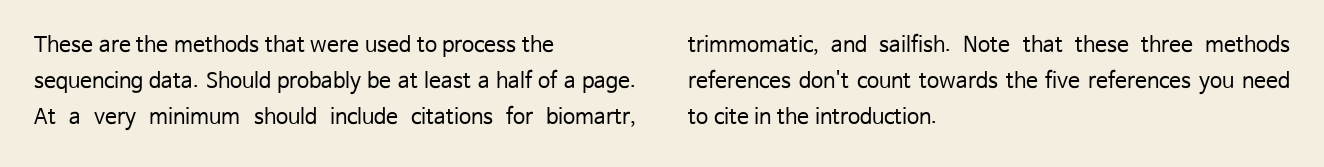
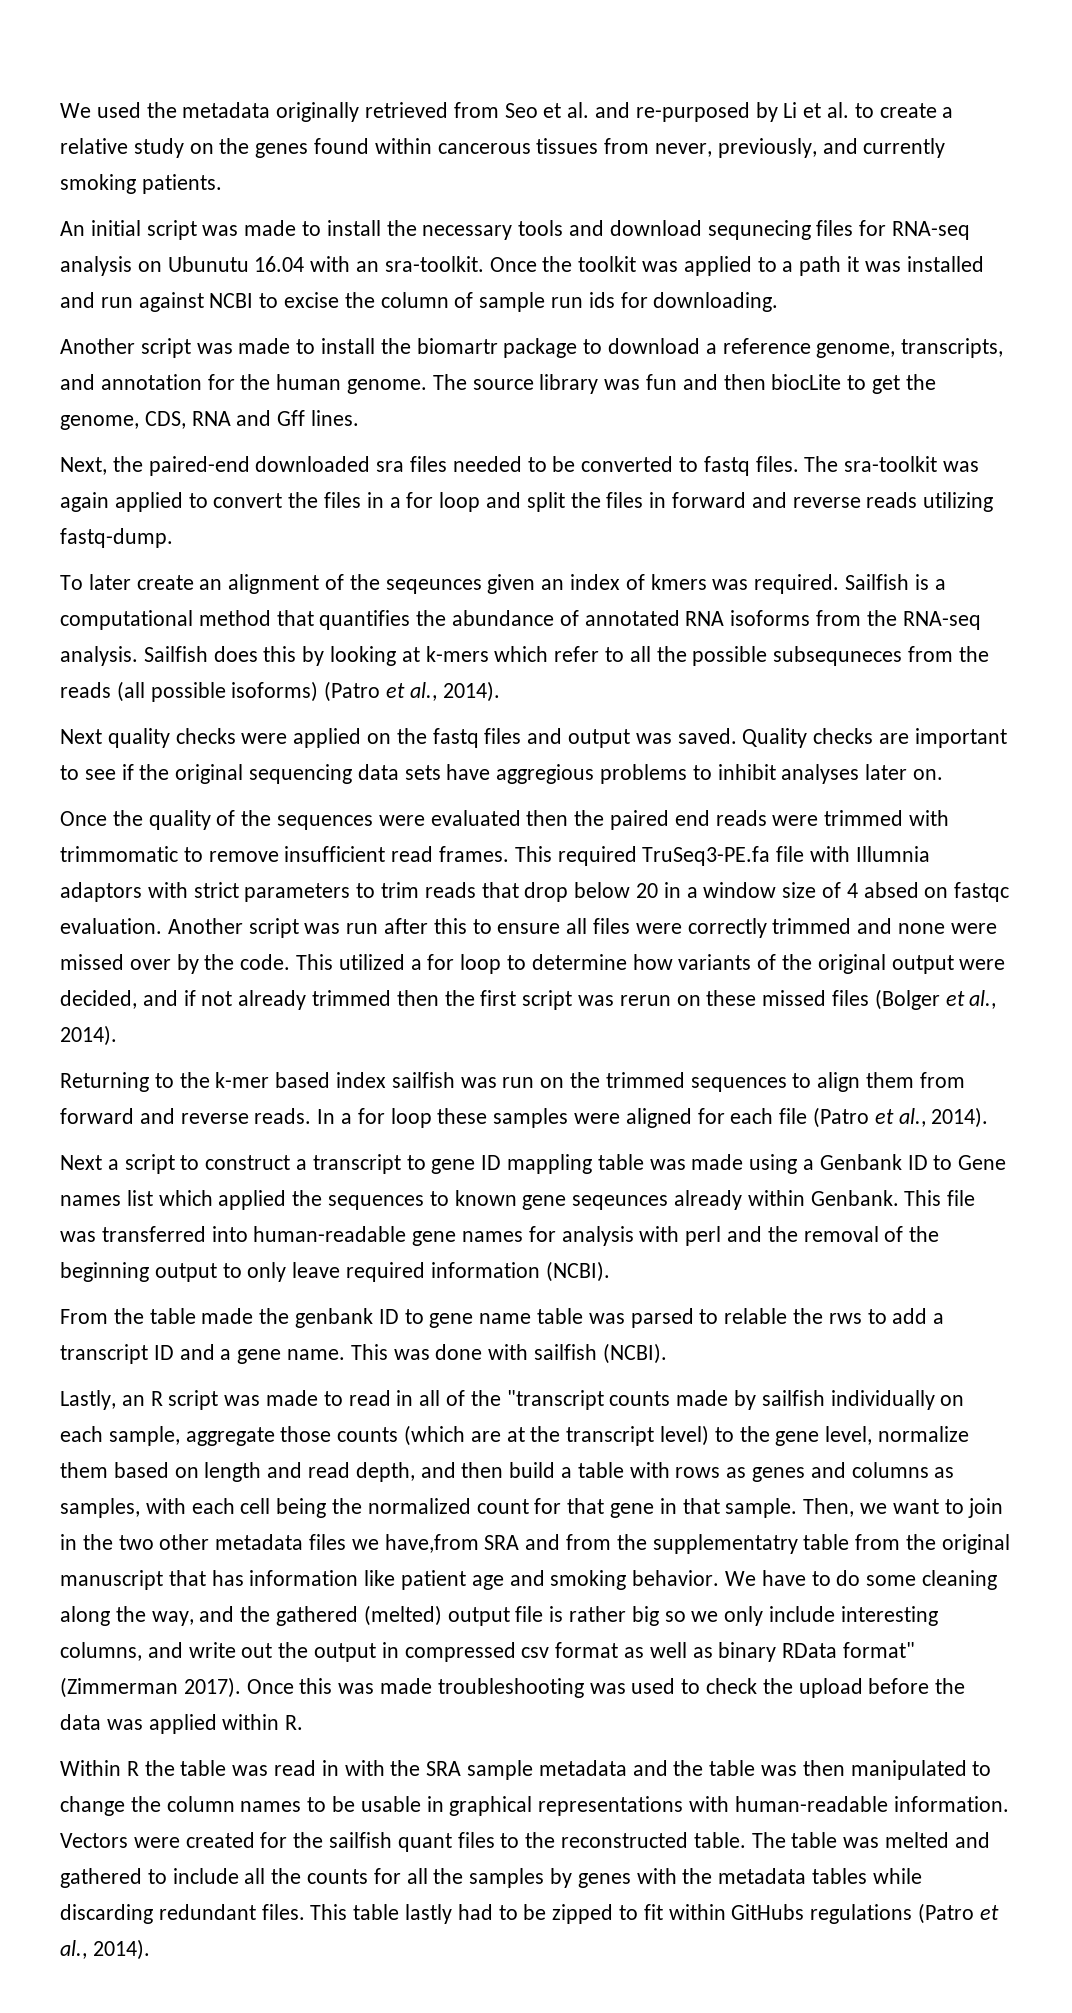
[34,35,554,57] [34,69,636,95] [34,105,636,131] [688,33,1290,55] [688,69,1290,95] [688,107,937,125] These are the methods that were used to process the sequencing data. Should probably be at least a half of a page. At a very minimum should include citations for biomartr, trimmomatic, and sailfish. Note that these three methods references don't count towards the five references you need to cite in the introduction. -> [60,102,954,122] [60,138,946,158] [60,174,222,194] [60,220,971,240] [60,256,984,276] [60,292,779,312] [60,338,1004,358] [60,374,936,394] [60,410,360,430] [60,456,980,476] [60,492,994,512] [60,528,173,548] [60,574,946,594] [60,610,981,630] [60,646,989,666] [60,681,500,702] [60,728,1007,748] [60,764,944,784] [60,810,950,830] [60,846,930,866] [60,882,1010,902] [60,918,997,938] [60,954,1006,974] [60,989,997,1010] [60,1025,117,1046] [60,1072,965,1092] [60,1107,989,1128] [60,1154,1007,1174] [60,1190,976,1210] [60,1226,940,1246] [60,1261,610,1282] [60,1308,945,1328] [60,1343,667,1364] [60,1390,965,1410] [60,1425,970,1446] [60,1462,955,1482] [60,1498,1004,1518] [60,1534,1010,1554] [60,1570,998,1590] [60,1605,938,1626] [60,1642,916,1662] [60,1677,966,1698] [60,1714,304,1734] [60,1760,992,1780] [60,1796,1009,1816] [60,1832,990,1852] [60,1868,922,1888] [60,1903,999,1924] [60,1939,150,1960] We used the metadata originally retrieved from Seo et al. and re-purposed by Li et al. to create a relative study on the genes found within cancerous tissues from never, previously, and currently smoking patients. // An initial script was made to install the necessary tools and download sequnecing files for RNA-seq analysis on Ubunutu 16.04 with an sra-toolkit. Once the toolkit was applied to a path it was installed and run against NCBI to excise the column of sample run ids for downloading. // Another script was made to install the biomartr package to download a reference genome, transcripts, and annotation for the human genome. The source library was fun and then biocLite to get the genome, CDS, RNA and Gff lines. // Next, the paired-end downloaded sra files needed to be converted to fastq files. The sra-toolkit was again applied to convert the files in a for loop and split the files in forward and reverse reads utilizing fastq-dump. // To later create an alignment of the seqeunces given an index of kmers was required. Sailfish is a computational method that quantifies the abundance of annotated RNA isoforms from the RNA-seq analysis. Sailfish does this by looking at k-mers which refer to all the possible subsequneces from the reads (all possible isoforms) (Patro et al., 2014). // Next quality checks were applied on the fastq files and output was saved. Quality checks are important to see if the original sequencing data sets have aggregious problems to inhibit analyses later on. // Once the quality of the sequences were evaluated then the paired end reads were trimmed with trimmomatic to remove insufficient read frames. This required TruSeq3-PE.fa file with Illumnia adaptors with strict parameters to trim reads that drop below 20 in a window size of 4 absed on fastqc evaluation. Another script was run after this to ensure all files were correctly trimmed and none were missed over by the code. This utilized a for loop to determine how variants of the original output were decided, and if not already trimmed then the first script was rerun on these missed files (Bolger et al., 2014). // Returning to the k-mer based index sailfish was run on the trimmed sequences to align them from forward and reverse reads. In a for loop these samples were aligned for each file (Patro et al., 2014). // Next a script to construct a transcript to gene ID mappling table was made using a Genbank ID to Gene names list which applied the sequences to known gene seqeunces already within Genbank. This file was transferred into human-readable gene names for analysis with perl and the removal of the beginning output to only leave required information (NCBI). // From the table made the genbank ID to gene name table was parsed to relable the rws to add a transcript ID and a gene name. This was done with sailfish (NCBI). // Lastly, an R script was made to read in all of the "transcript counts made by sailfish individually on each sample, aggregate those counts (which are at the transcript level) to the gene level, normalize them based on length and read depth, and then build a table with rows as genes and columns as samples, with each cell being the normalized count for that gene in that sample. Then, we want to join in the two other metadata files we have,from SRA and from the supplementatry table from the original manuscript that has information like patient age and smoking behavior. We have to do some cleaning along the way, and the gathered (melted) output file is rather big so we only include interesting columns, and write out the output in compressed csv format as well as binary RData format" (Zimmerman 2017). Once this was made troubleshooting was used to check the upload before the data was applied within R. // Within R the table was read in with the SRA sample metadata and the table was then manipulated to change the column names to be usable in graphical representations with human-readable information. Vectors were created for the sailfish quant files to the reconstructed table. The table was melted and gathered to include all the counts for all the samples by genes with the metadata tables while discarding redundant files. This table lastly had to be zipped to fit within GitHubs regulations (Patro et al., 2014).

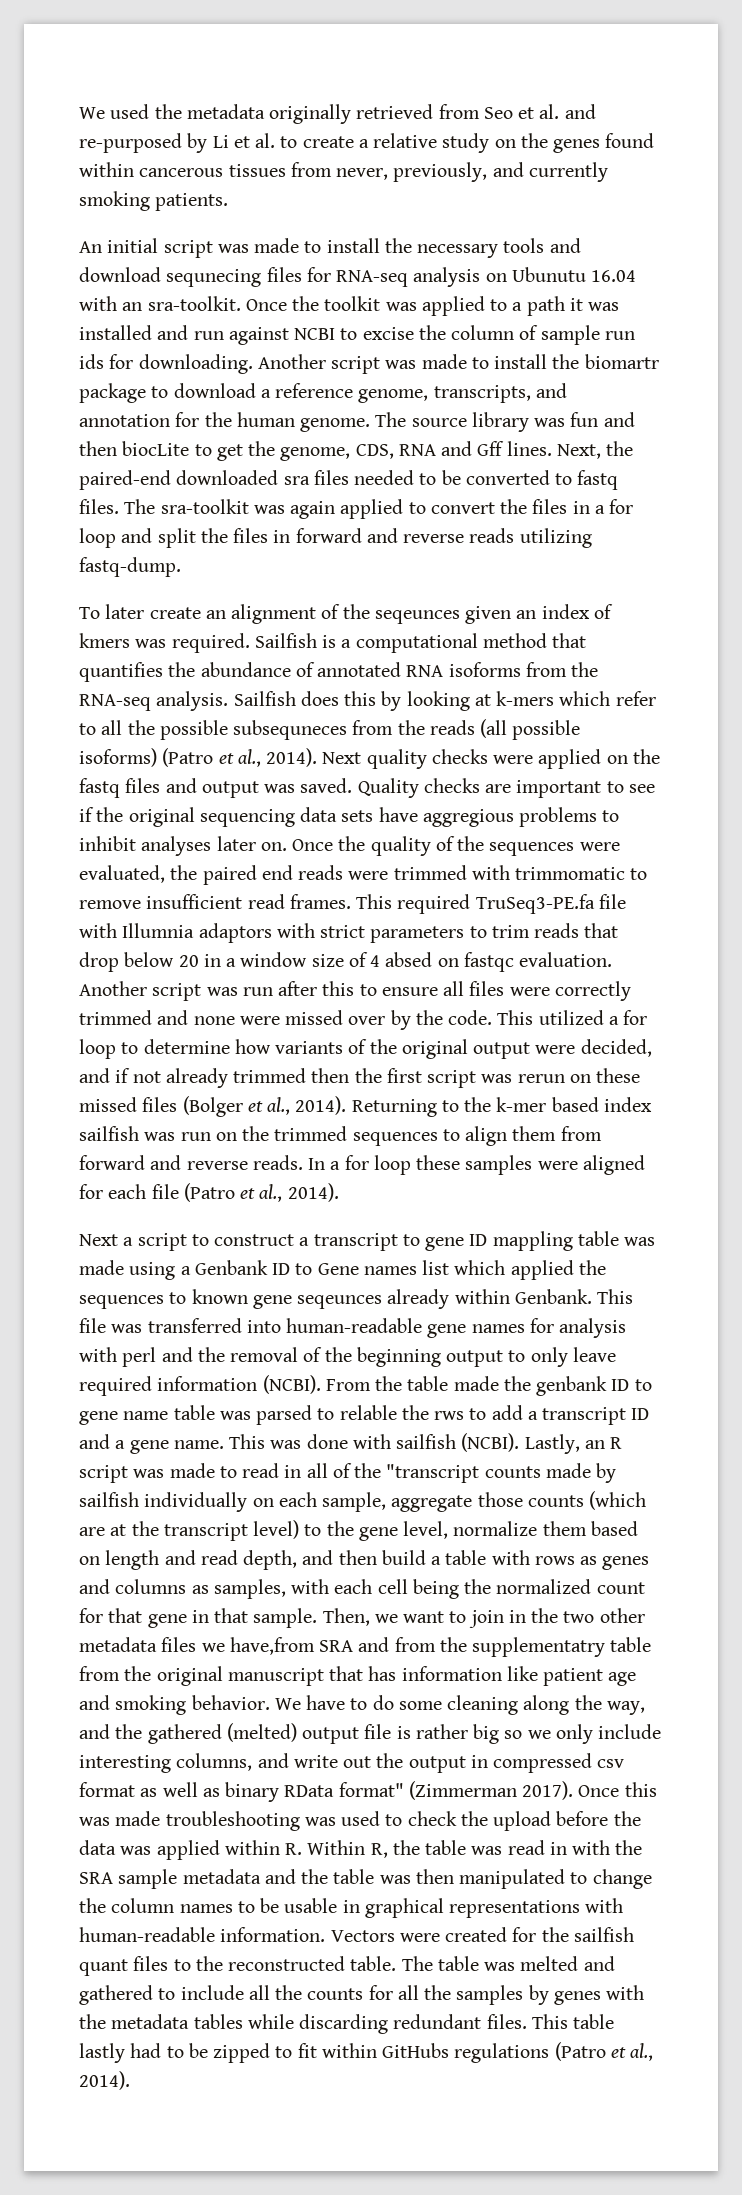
(779, 302) // -> (253, 364) none
(360, 418) // -> (552, 448) none
(500, 691) // -> (318, 757) none
(944, 774) // -> (287, 846) none
[430,810,569,826] evaluated then -> [79,865,165,883] evaluated,
(117, 1035) // -> (347, 1105) none
(610, 1271) // -> (321, 1384) none
(667, 1353) // -> (520, 1442) none
[60,1760,139,1776] // Within R -> [307,1840,388,1858] Within R,

